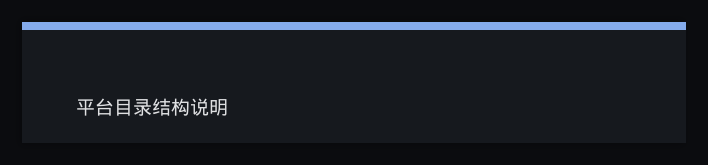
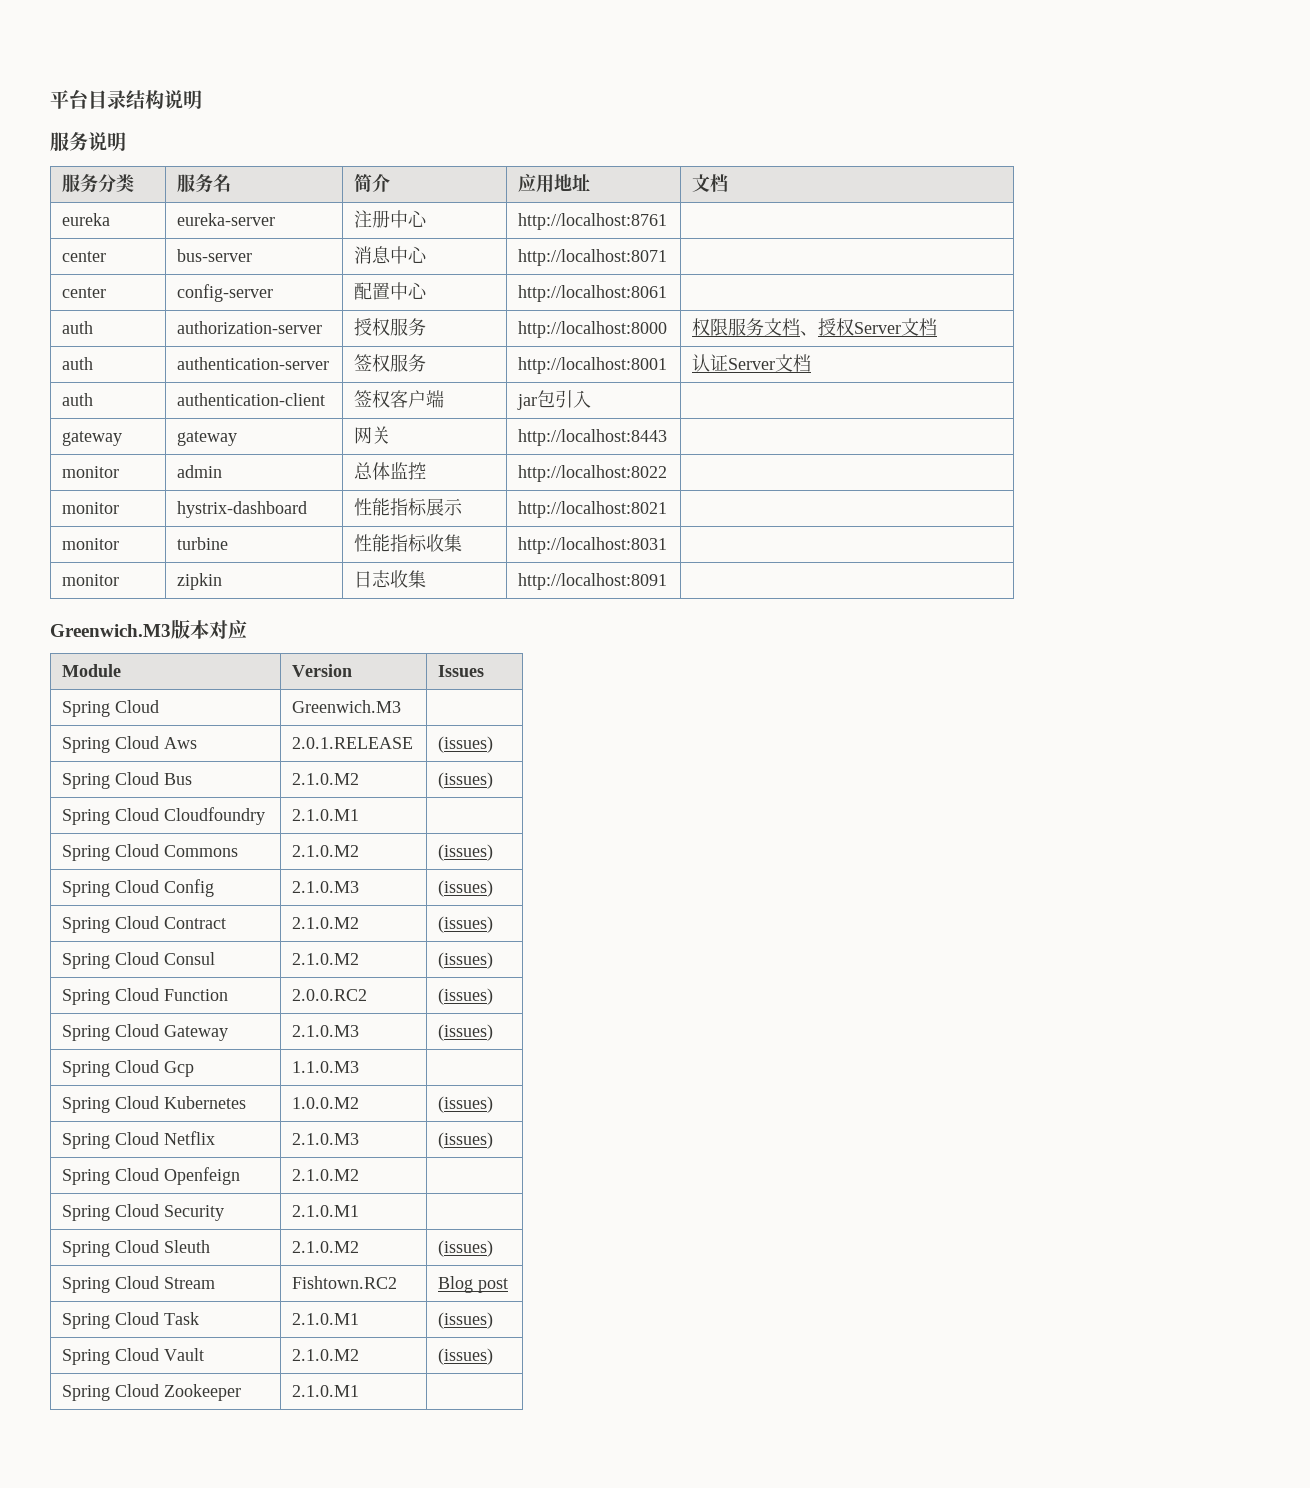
(228, 107) none -> [50,132,126,151] [61,174,134,193] [176,174,231,193] [353,174,390,192] [517,174,590,193] [691,174,728,192] [61,213,110,226] [176,213,275,226] [353,210,427,228] [517,213,667,230] [61,251,106,262] [176,249,252,262] [353,246,427,264] [517,249,667,266] [61,287,106,298] [176,284,273,302] [353,282,427,300] [517,285,667,302] [61,321,93,334] [176,321,322,334] [353,318,426,336] [517,321,667,338] [691,318,937,336] [61,357,93,370] [176,357,329,370] [353,354,426,372] [517,357,667,374] [691,354,811,372] [61,393,93,406] [176,393,325,406] [353,390,444,408] [516,390,591,410] [61,431,122,446] [176,431,237,446] [353,426,390,444] [517,429,667,446] [61,466,119,478] [176,465,222,478] [353,462,426,480] [517,465,667,482] [61,502,119,514] [176,501,307,518] [353,498,463,516] [517,501,667,518] [61,538,119,550] [176,537,228,550] [353,534,462,552] [517,537,667,554] [61,574,119,586] [176,573,222,590] [353,570,426,588] [517,573,667,590] [50,619,247,639] [61,664,121,677] [291,664,352,677] [437,665,484,677] [61,700,159,717] [291,700,401,713] [61,736,197,753] [291,737,413,749] [437,736,493,753] [61,772,192,789] [291,773,359,785] [437,772,493,789] [61,807,265,825] [291,809,359,821] [61,844,238,861] [291,845,359,857] [437,844,493,861] [61,879,214,897] [291,881,359,893] [437,880,493,897] [61,916,226,933] [291,917,359,929] [437,916,493,933] [61,952,215,969] [291,953,359,965] [437,952,493,969] [61,988,228,1005] [291,989,367,1001] [437,988,493,1005] [61,1024,228,1041] [291,1025,359,1037] [437,1024,493,1041] [61,1060,194,1077] [291,1061,359,1073] [61,1096,246,1113] [291,1097,359,1109] [437,1096,493,1113] [61,1131,215,1149] [291,1133,359,1145] [437,1132,493,1149] [61,1167,240,1185] [291,1169,359,1181] [61,1204,224,1221] [291,1205,359,1217] [61,1240,210,1257] [291,1241,359,1253] [437,1240,493,1257] [61,1276,215,1293] [291,1276,397,1289] [437,1276,508,1293] [61,1312,199,1329] [291,1313,359,1325] [437,1312,493,1329] [61,1348,204,1365] [291,1349,359,1361] [437,1348,493,1365] [61,1384,241,1401] [291,1385,359,1397] // 服务说明 // 服务分类 | 服务名 | 简介 | 应用地址 | 文档 // eureka | eureka-server | 注册中心 | http://localhost:8761 | // center | bus-server | 消息中心 | http://localhost:8071 | // center | config-server | 配置中心 | http://localhost:8061 | // auth | authorization-server | 授权服务 | http://localhost:8000 | 权限服务文档、授权Server文档 // auth | authentication-server | 签权服务 | http://localhost:8001 | 认证Server文档 // auth | authentication-client | 签权客户端 | jar包引入 | // gateway | gateway | 网关 | http://localhost:8443 | // monitor | admin | 总体监控 | http://localhost:8022 | // monitor | hystrix-dashboard | 性能指标展示 | http://localhost:8021 | // monitor | turbine | 性能指标收集 | http://localhost:8031 | // monitor | zipkin | 日志收集 | http://localhost:8091 | // Greenwich.M3版本对应 // Module | Version | Issues // Spring Cloud | Greenwich.M3 | // Spring Cloud Aws | 2.0.1.RELEASE | (issues) // Spring Cloud Bus | 2.1.0.M2 | (issues) // Spring Cloud Cloudfoundry | 2.1.0.M1 | // Spring Cloud Commons | 2.1.0.M2 | (issues) // Spring Cloud Config | 2.1.0.M3 | (issues) // Spring Cloud Contract | 2.1.0.M2 | (issues) // Spring Cloud Consul | 2.1.0.M2 | (issues) // Spring Cloud Function | 2.0.0.RC2 | (issues) // Spring Cloud Gateway | 2.1.0.M3 | (issues) // Spring Cloud Gcp | 1.1.0.M3 | // Spring Cloud Kubernetes | 1.0.0.M2 | (issues) // Spring Cloud Netflix | 2.1.0.M3 | (issues) // Spring Cloud Openfeign | 2.1.0.M2 | // Spring Cloud Security | 2.1.0.M1 | // Spring Cloud Sleuth | 2.1.0.M2 | (issues) // Spring Cloud Stream | Fishtown.RC2 | Blog post // Spring Cloud Task | 2.1.0.M1 | (issues) // Spring Cloud Vault | 2.1.0.M2 | (issues) // Spring Cloud Zookeeper | 2.1.0.M1 |

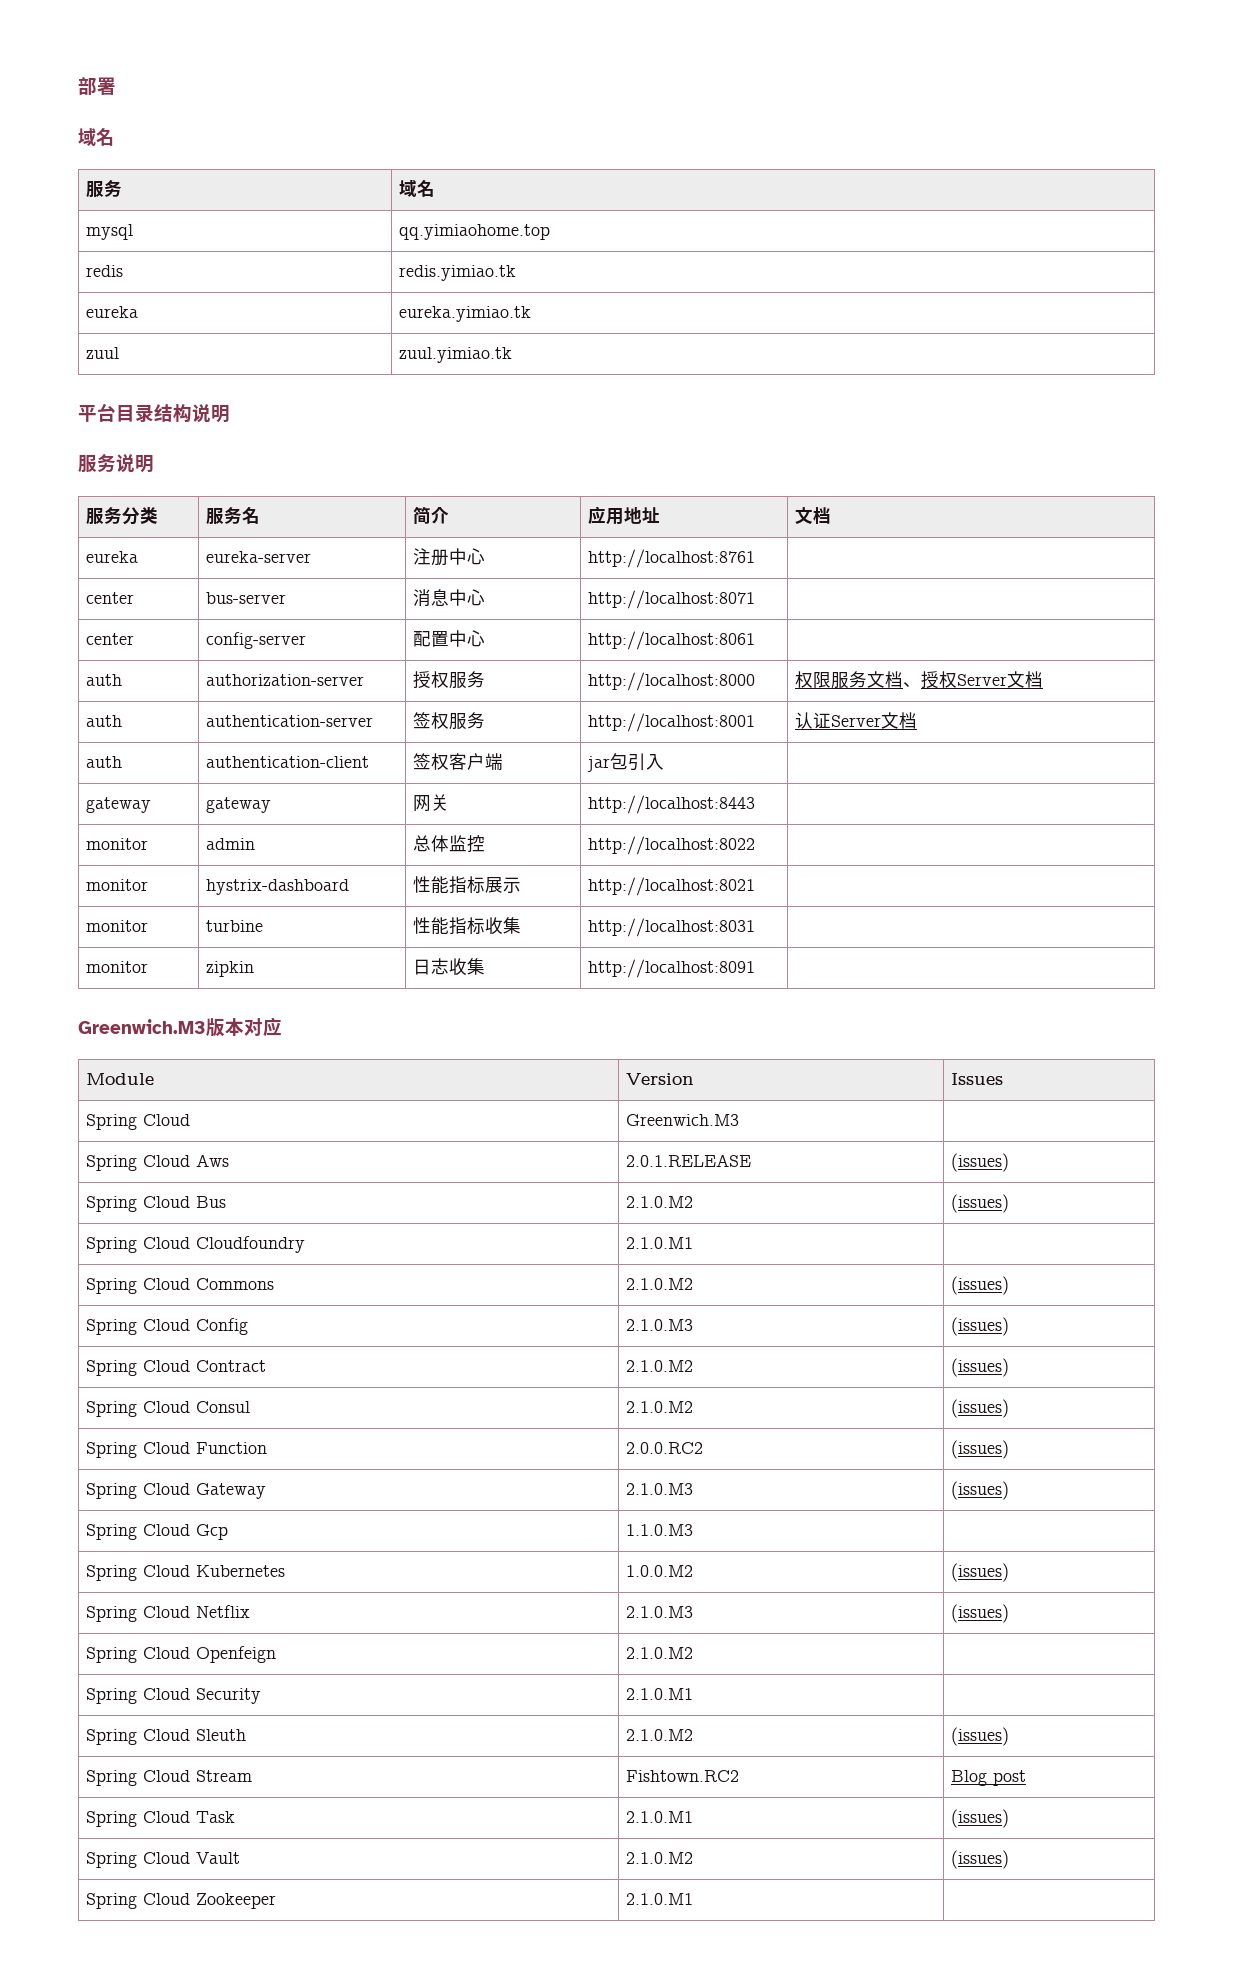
(50, 99) none -> [78,77,116,96] [78,128,114,146] [85,180,122,198] [398,179,435,197] [85,224,133,240] [398,224,550,240] [85,265,123,277] [398,265,516,281] [85,306,138,318] [398,306,531,322] [85,347,119,359] [398,347,512,363] 部署 // 域名 // 服务 | 域名 // mysql | qq.yimiaohome.top // redis | redis.yimiao.tk // eureka | eureka.yimiao.tk // zuul | zuul.yimiao.tk //

